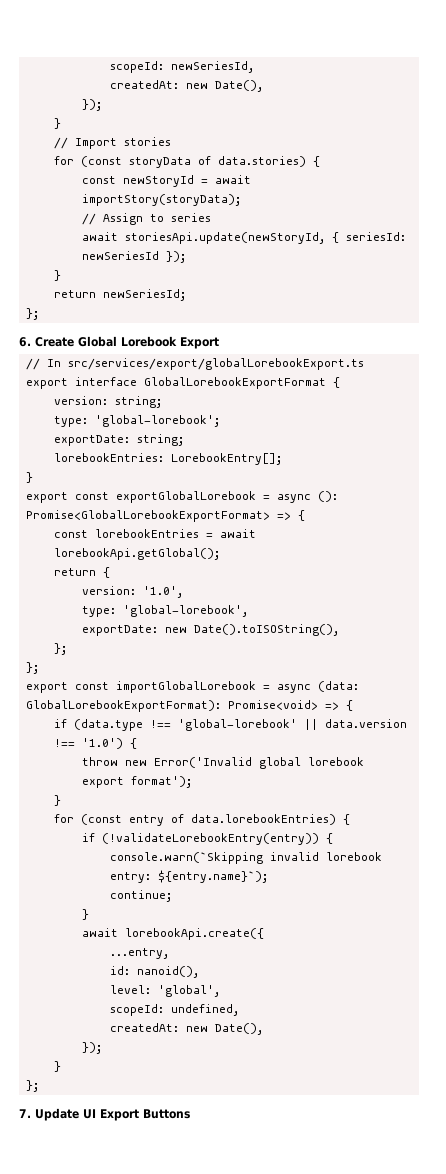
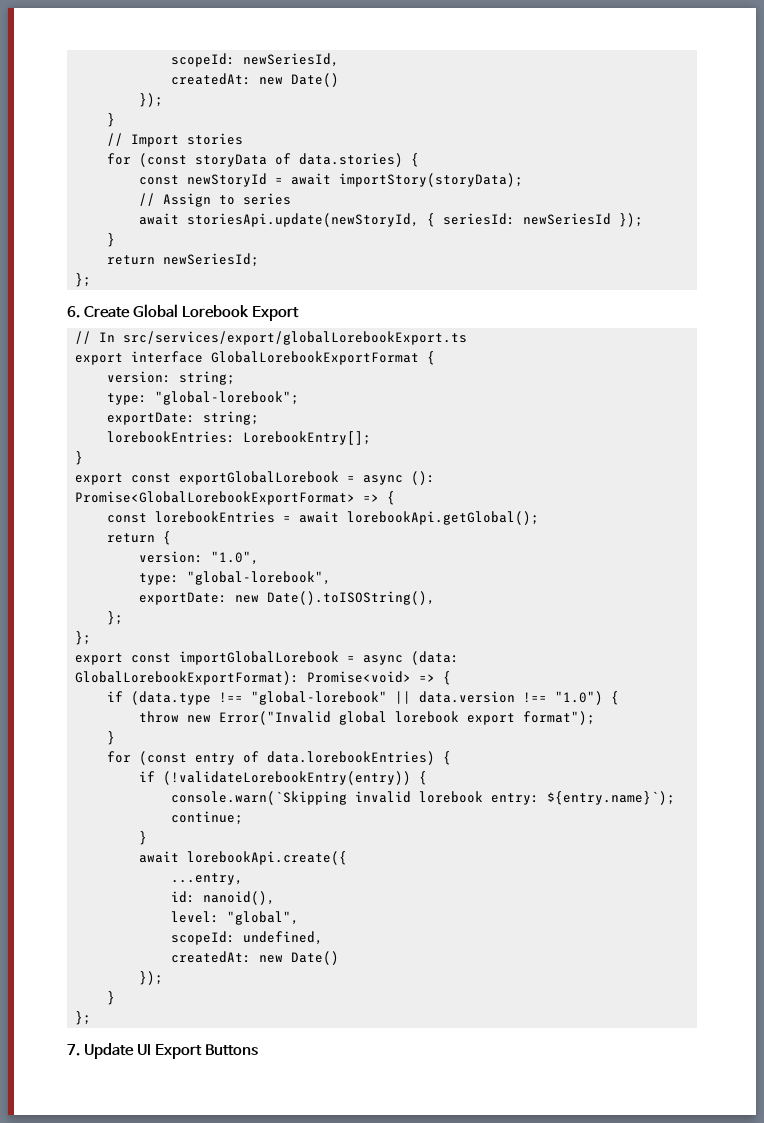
[215,80,264,92] Date(), -> [290,73,339,87] Date()
[95,415,221,427] 'global-lorebook'; -> [154,391,299,405] "global-lorebook";
[143,586,184,598] [82,605,249,617] '1.0', // type: 'global-lorebook', -> [210,551,259,565] [138,571,331,585] "1.0", // type: "global-lorebook",
[178,719,298,731] 'global-lorebook' -> [250,691,387,705] "global-lorebook"
[82,738,124,749] '1.0') -> [554,691,603,705] "1.0")
[154,757,253,768] Error('Invalid -> [218,711,331,725] Error("Invalid
[131,776,193,788] format'); -> [522,711,595,725] format");
[158,985,221,997] 'global', -> [226,911,299,925] "global",
[215,1023,264,1035] Date(), -> [290,951,339,965] Date()

